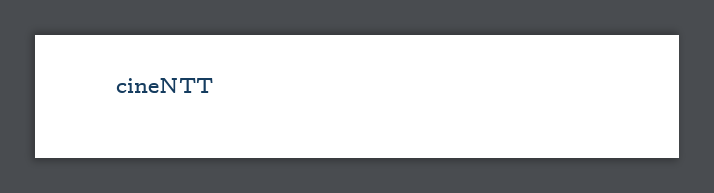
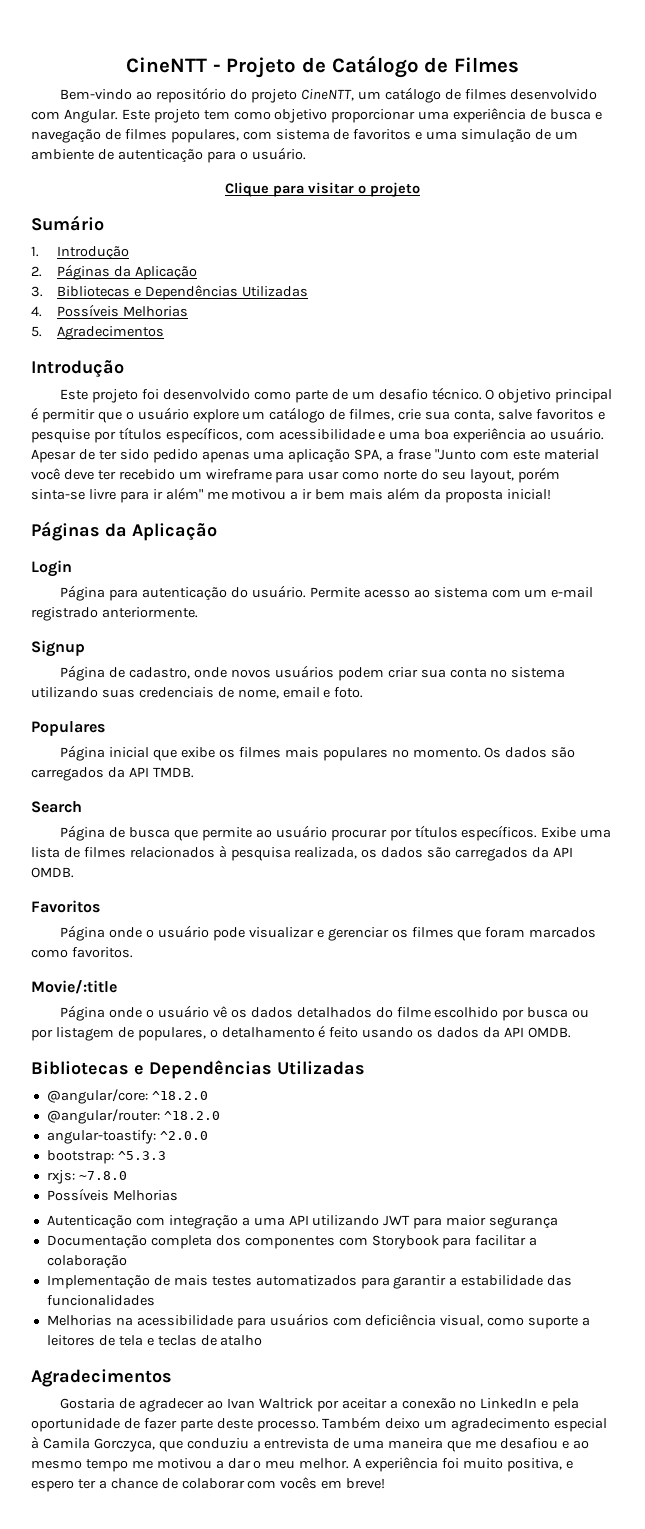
[116,78,213,93] cineNTT -> [126,55,519,78] [60,87,598,103] [31,108,602,123] [31,129,578,143] [31,147,306,163] [225,182,420,197] [31,215,104,231] [31,246,130,260] [31,264,198,280] [31,285,308,300] [31,304,189,317] [31,326,165,340] [31,360,124,378] [60,387,613,403] [31,407,605,423] [31,427,605,443] [31,449,599,463] [31,467,560,483] [31,487,551,503] [31,521,217,541] [31,560,72,577] [60,585,594,601] [31,607,198,621] [31,640,85,657] [60,665,566,681] [31,687,364,699] [31,721,105,736] [60,745,576,761] [31,767,194,781] [31,801,82,813] [60,825,612,841] [31,845,573,861] [31,867,74,878] [31,900,100,913] [60,925,597,941] [31,947,133,958] [31,980,117,994] [60,1005,590,1021] [31,1025,571,1041] [31,1060,365,1079] [46,1089,208,1104] [46,1109,220,1124] [46,1130,208,1144] [46,1150,166,1164] [46,1170,127,1184] [46,1188,178,1201] [46,1215,559,1229] [46,1235,538,1249] [46,1255,127,1269] [46,1275,573,1289] [46,1295,155,1306] [46,1313,591,1329] [46,1335,263,1346] [31,1369,172,1387] [60,1398,580,1412] [31,1416,608,1432] [31,1436,589,1452] [31,1457,573,1472] [31,1477,386,1492] CineNTT - Projeto de Catálogo de Filmes // Bem-vindo ao repositório do projeto CineNTT, um catálogo de filmes desenvolvido com Angular. Este projeto tem como objetivo proporcionar uma experiência de busca e navegação de filmes populares, com sistema de favoritos e uma simulação de um ambiente de autenticação para o usuário. // Clique para visitar o projeto // Sumário // 1. Introdução // 2. Páginas da Aplicação // 3. Bibliotecas e Dependências Utilizadas // 4. Possíveis Melhorias // 5. Agradecimentos // Introdução // Este projeto foi desenvolvido como parte de um desafio técnico. O objetivo principal é permitir que o usuário explore um catálogo de filmes, crie sua conta, salve favoritos e pesquise por títulos específicos, com acessibilidade e uma boa experiência ao usuário. Apesar de ter sido pedido apenas uma aplicação SPA, a frase "Junto com este material você deve ter recebido um wireframe para usar como norte do seu layout, porém sinta-se livre para ir além" me motivou a ir bem mais além da proposta inicial! // Páginas da Aplicação // Login // Página para autenticação do usuário. Permite acesso ao sistema com um e-mail registrado anteriormente. // Signup // Página de cadastro, onde novos usuários podem criar sua conta no sistema utilizando suas credenciais de nome, email e foto. // Populares // Página inicial que exibe os filmes mais populares no momento. Os dados são carregados da API TMDB. // Search // Página de busca que permite ao usuário procurar por títulos específicos. Exibe uma lista de filmes relacionados à pesquisa realizada, os dados são carregados da API OMDB. // Favoritos // Página onde o usuário pode visualizar e gerenciar os filmes que foram marcados como favoritos. // Movie/:title // Página onde o usuário vê os dados detalhados do filme escolhido por busca ou por listagem de populares, o detalhamento é feito usando os dados da API OMDB. // Bibliotecas e Dependências Utilizadas // @angular/core: ^18.2.0 // @angular/router: ^18.2.0 // angular-toastify: ^2.0.0 // bootstrap: ^5.3.3 // rxjs: ~7.8.0 // Possíveis Melhorias // Autenticação com integração a uma API utilizando JWT para maior segurança // Documentação completa dos componentes com Storybook para facilitar a colaboração // Implementação de mais testes automatizados para garantir a estabilidade das funcionalidades // Melhorias na acessibilidade para usuários com deficiência visual, como suporte a leitores de tela e teclas de atalho // Agradecimentos // Gostaria de agradecer ao Ivan Waltrick por aceitar a conexão no LinkedIn e pela oportunidade de fazer parte deste processo. Também deixo um agradecimento especial à Camila Gorczyca, que conduziu a entrevista de uma maneira que me desafiou e ao mesmo tempo me motivou a dar o meu melhor. A experiência foi muito positiva, e espero ter a chance de colaborar com vocês em breve!

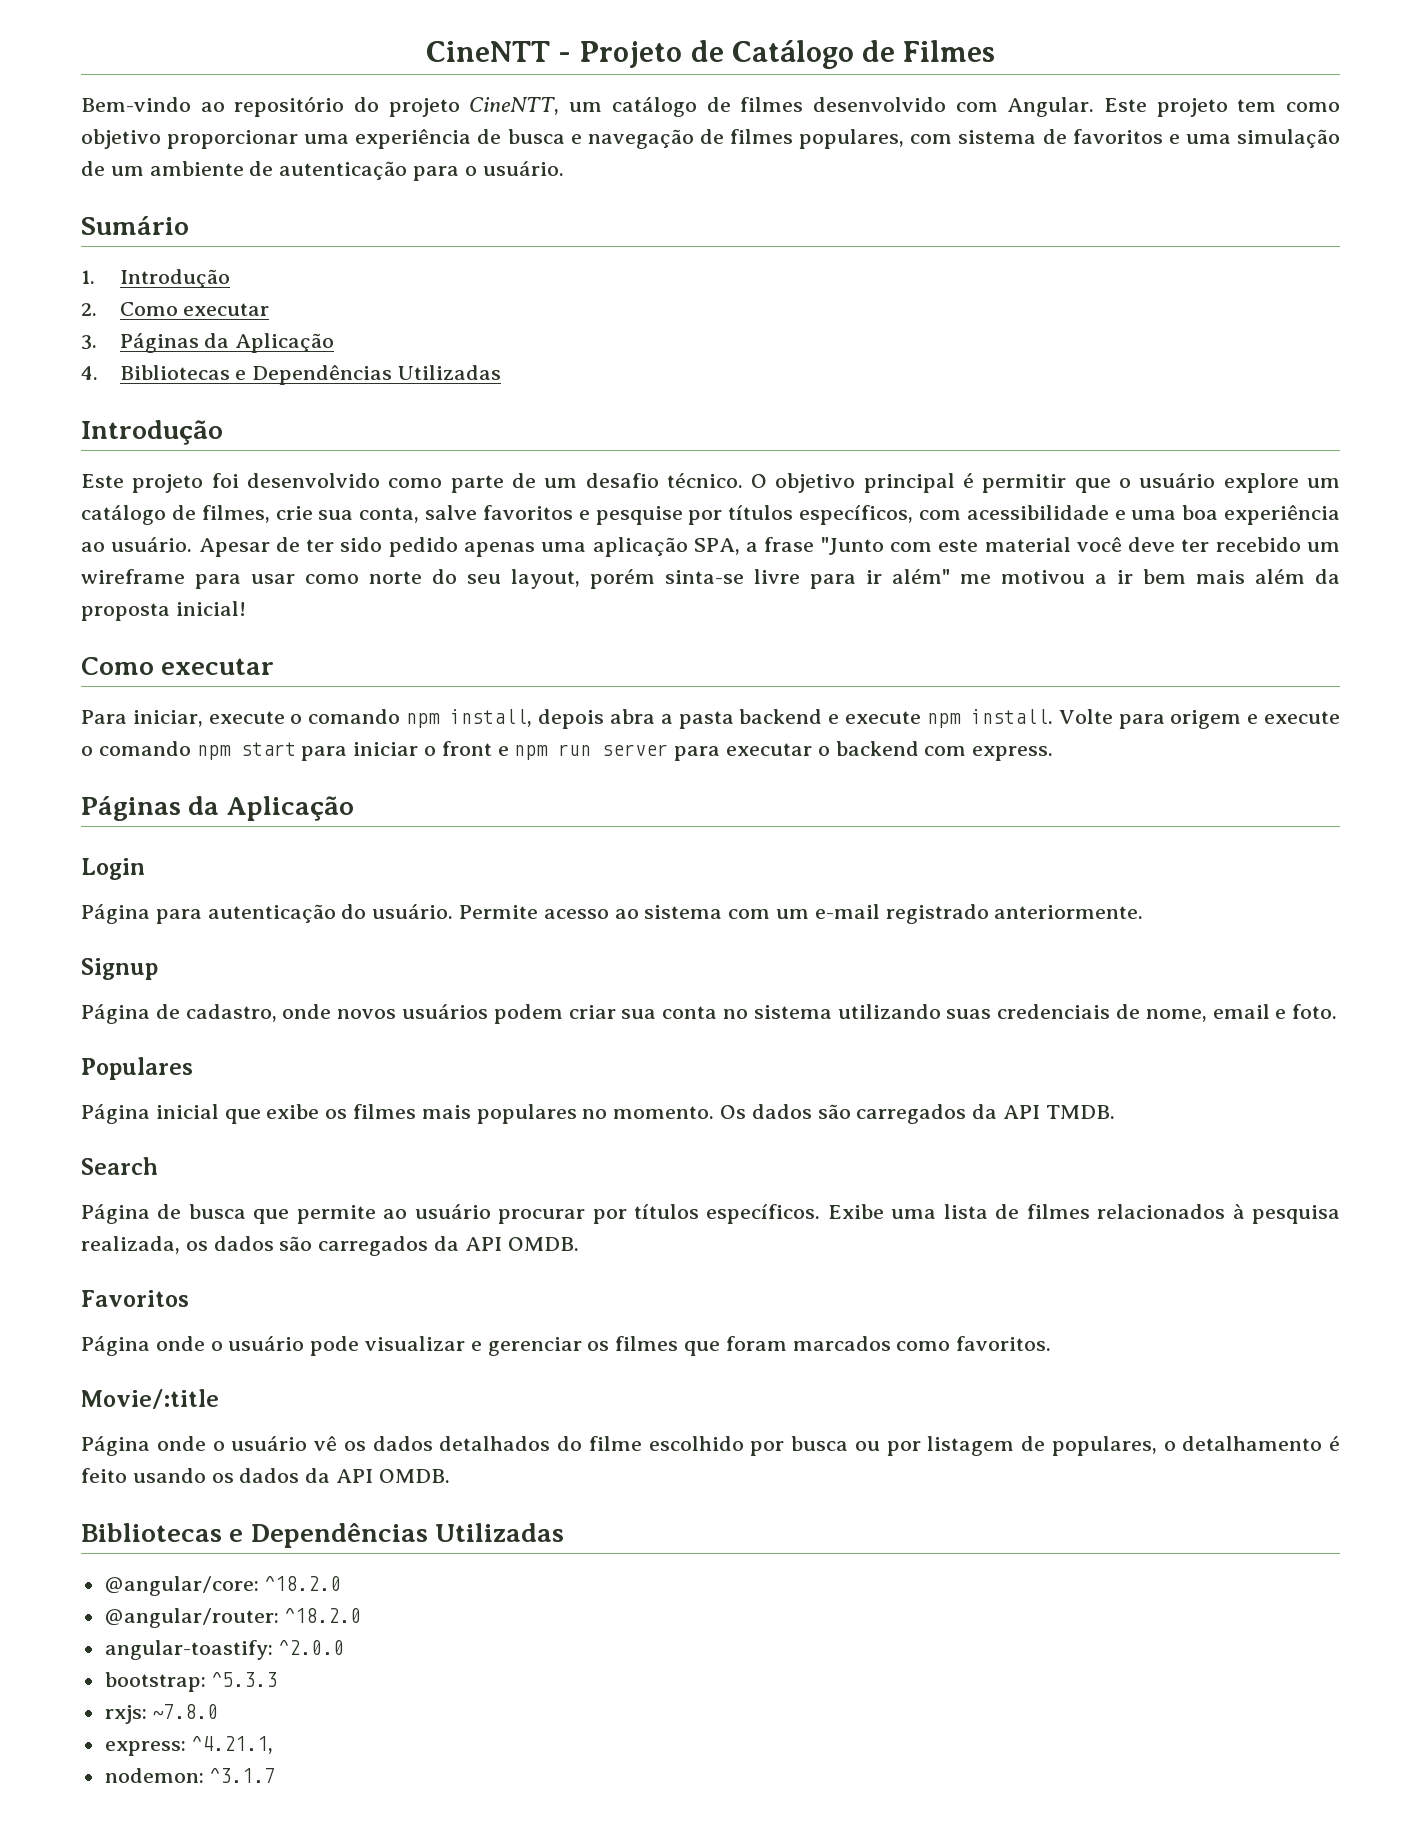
[225,182,420,197] // Clique para visitar o projeto -> (564, 168) none
[57,264,198,280] [31,285,308,300] [31,304,189,317] [31,326,165,340] Páginas da Aplicação // 3. Bibliotecas e Dependências Utilizadas // 4. Possíveis Melhorias // 5. Agradecimentos -> [119,302,270,316] [81,333,335,353] [81,365,502,385] Como executar // 3. Páginas da Aplicação // 4. Bibliotecas e Dependências Utilizadas
(551, 494) none -> [81,657,275,675] [81,709,1340,729] [81,741,1054,761] // Como executar // Para iniciar, execute o comando npm install, depois abra a pasta backend e execute npm install. Volte para origem e execute o comando npm start para iniciar o front e npm run server para executar o backend com express.
[46,1188,178,1201] [46,1215,559,1229] [46,1235,538,1249] [46,1255,127,1269] [46,1275,573,1289] [46,1295,155,1306] [46,1313,591,1329] [46,1335,263,1346] [31,1369,172,1387] [60,1398,580,1412] [31,1416,608,1432] [31,1436,589,1452] [31,1457,573,1472] [31,1477,386,1492] Possíveis Melhorias // Autenticação com integração a uma API utilizando JWT para maior segurança // Documentação completa dos componentes com Storybook para facilitar a colaboração // Implementação de mais testes automatizados para garantir a estabilidade das funcionalidades // Melhorias na acessibilidade para usuários com deficiência visual, como suporte a leitores de tela e teclas de atalho // Agradecimentos // Gostaria de agradecer ao Ivan Waltrick por aceitar a conexão no LinkedIn e pela oportunidade de fazer parte deste processo. Também deixo um agradecimento especial à Camila Gorczyca, que conduziu a entrevista de uma maneira que me desafiou e ao mesmo tempo me motivou a dar o meu melhor. A experiência foi muito positiva, e espero ter a chance de colaborar com vocês em breve! -> [104,1735,274,1756] [104,1767,276,1783] express: ^4.21.1, // nodemon: ^3.1.7

